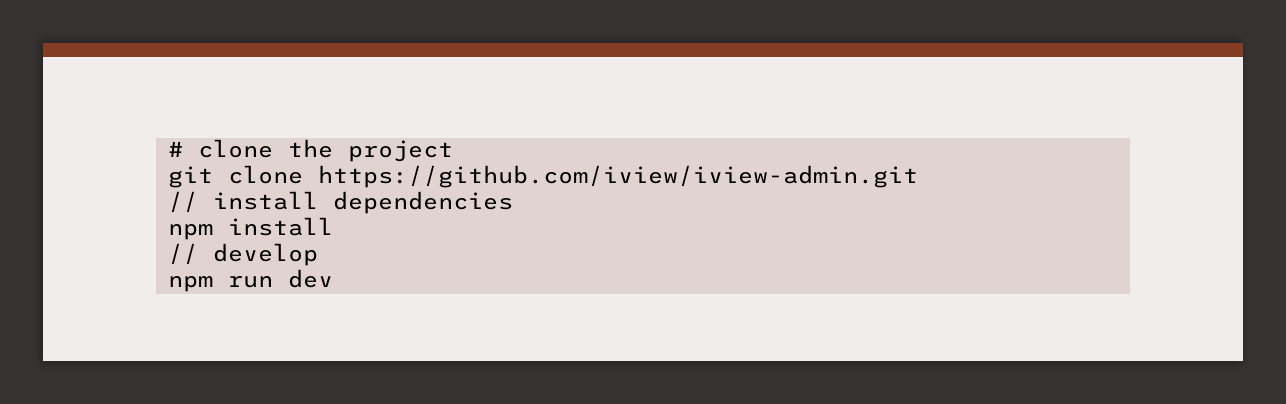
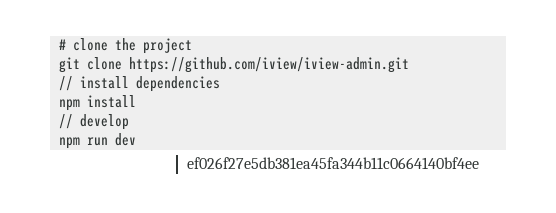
(334, 278) none -> [186,157,479,169] // ef026f27e5db381ea45fa344b11c0664140bf4ee

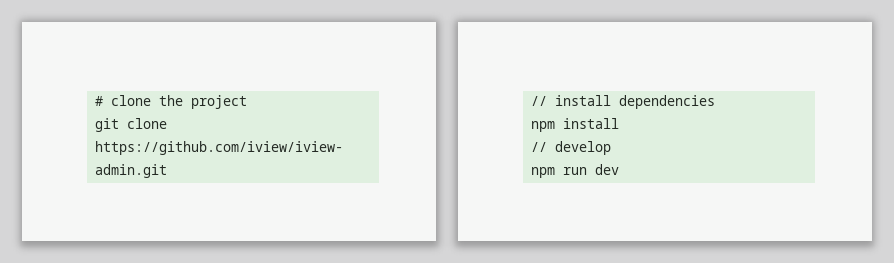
[186,157,479,169] // ef026f27e5db381ea45fa344b11c0664140bf4ee -> (620, 169) none

